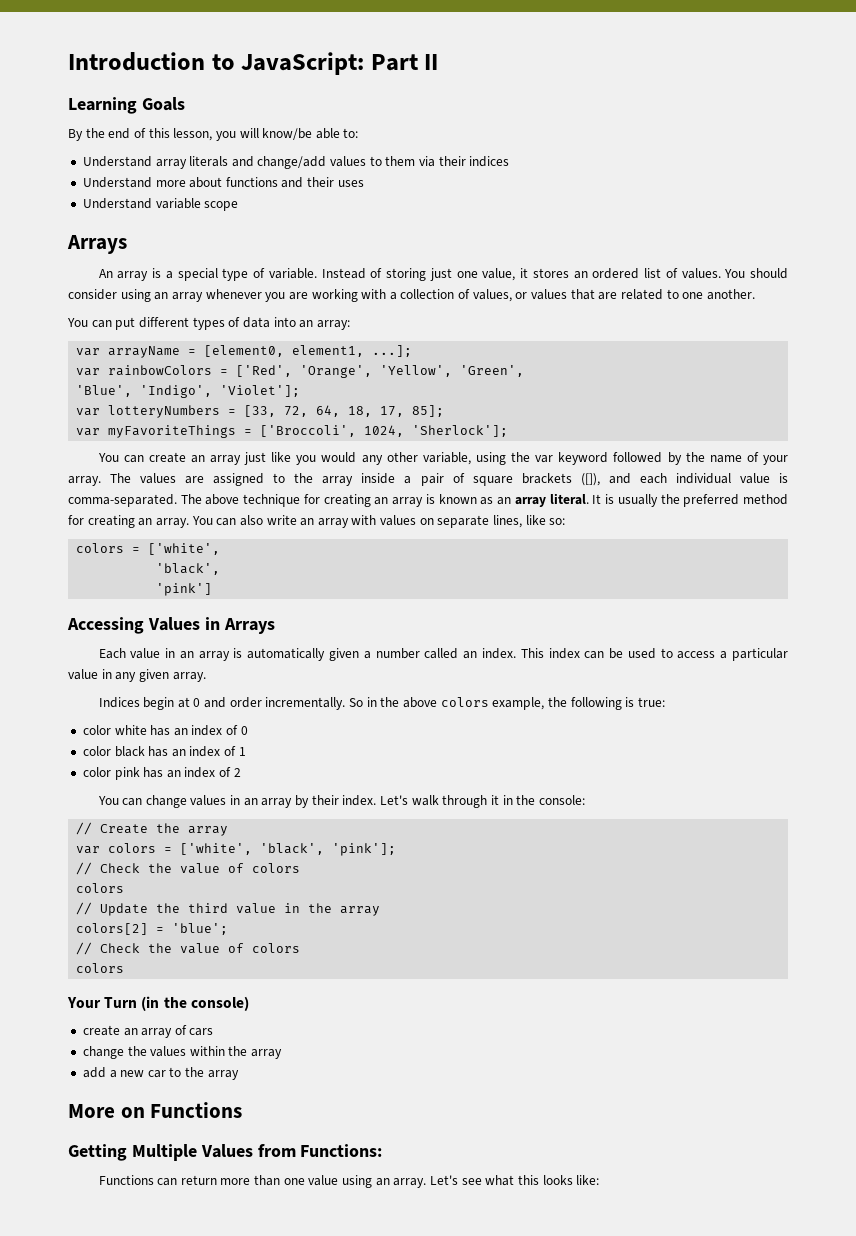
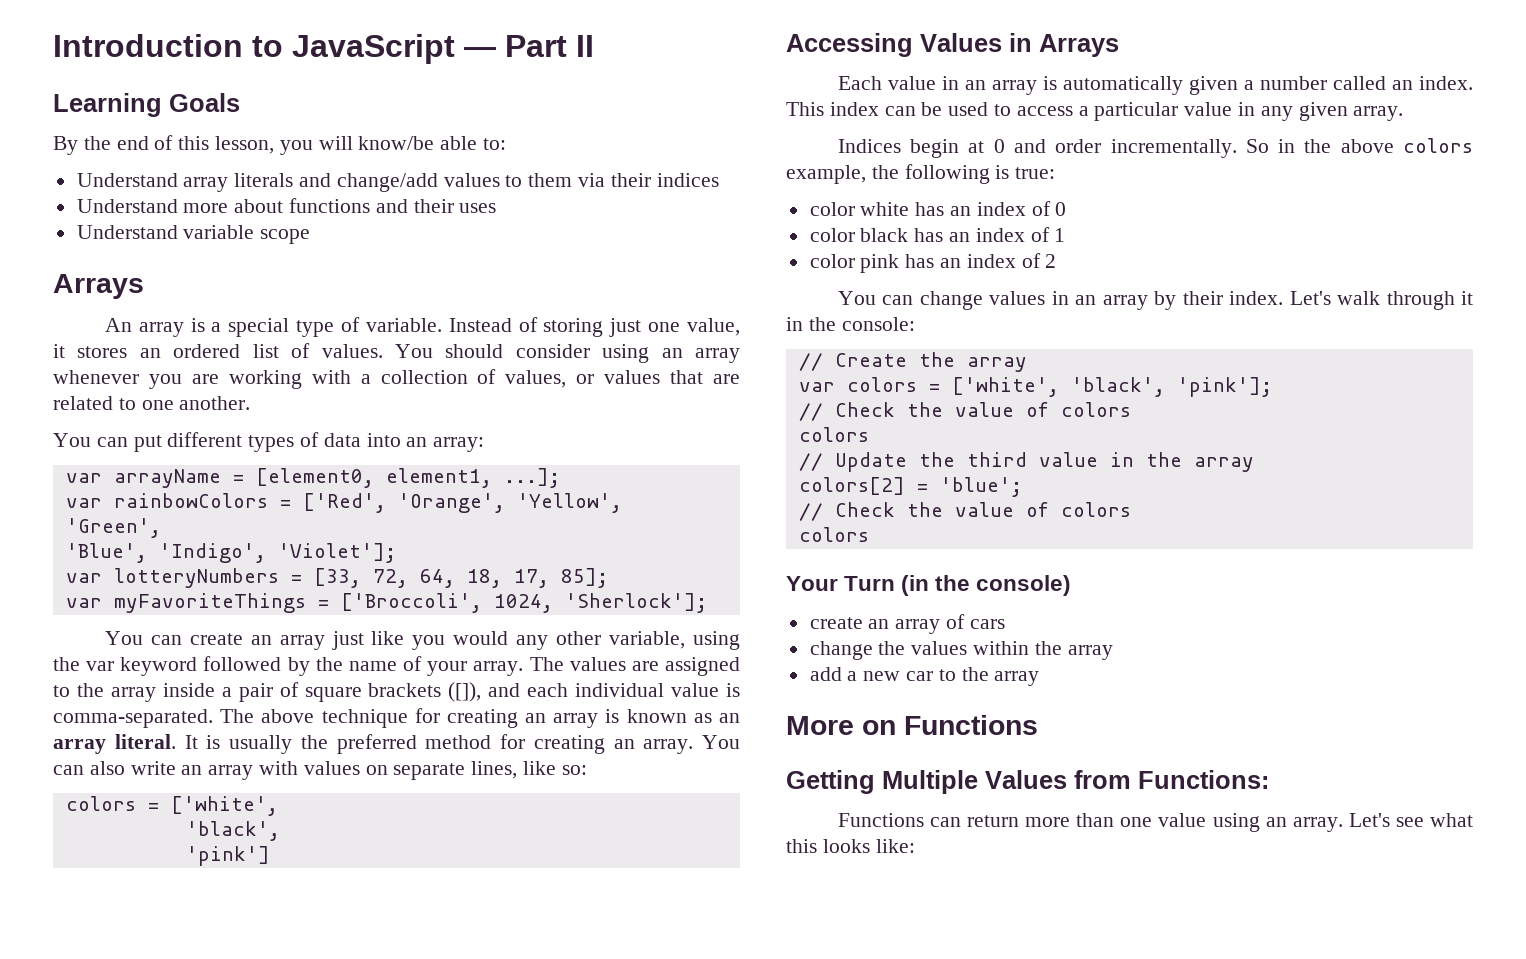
[241,52,365,75] JavaScript: -> [292,34,496,64] JavaScript —

